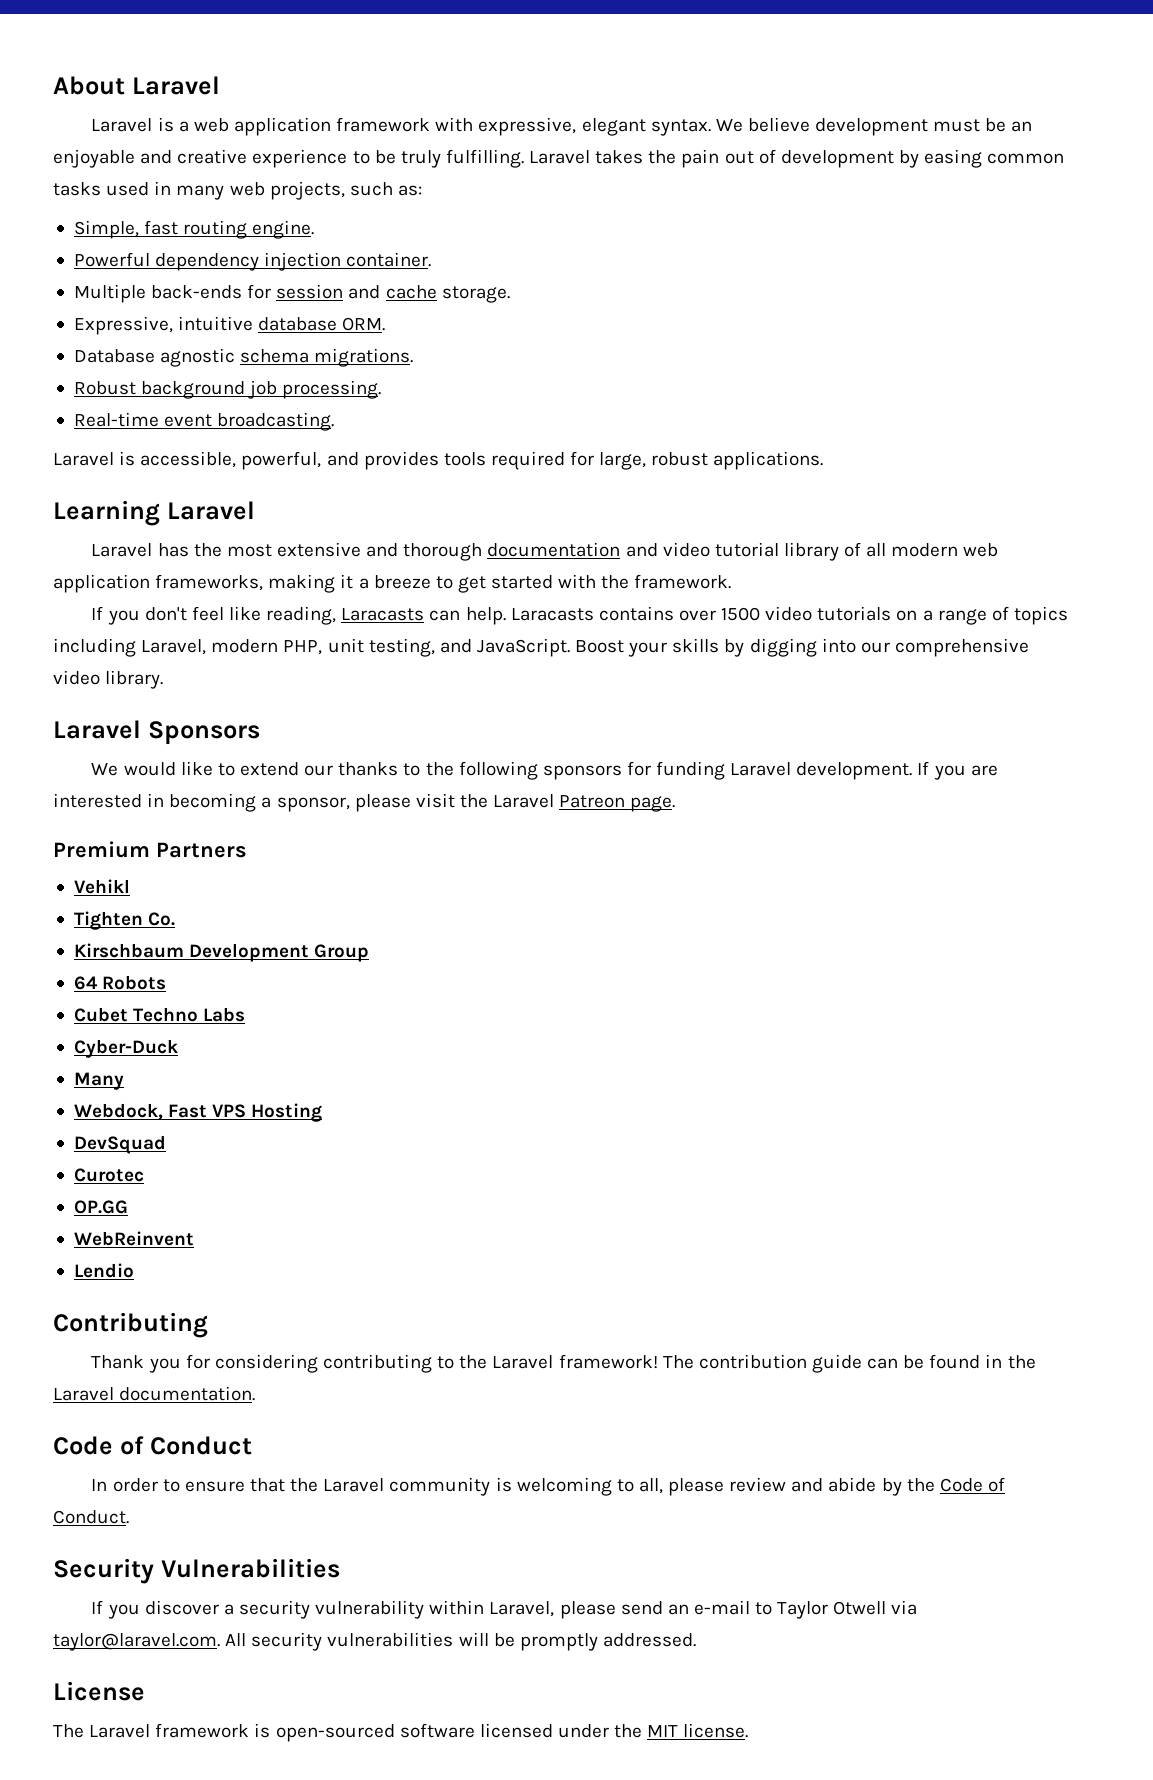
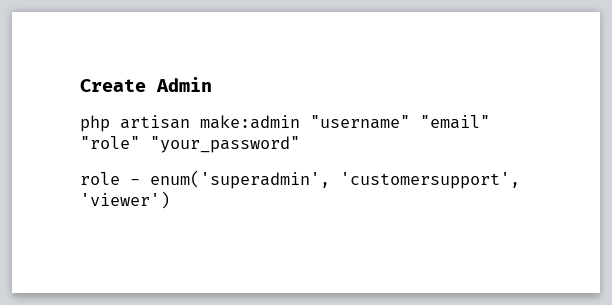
[53,76,220,95] [91,117,1033,136] [53,149,1065,168] [53,181,422,200] [73,220,315,239] [73,252,432,271] [73,284,510,303] [73,316,386,335] [73,348,414,367] [73,380,382,399] [73,412,335,431] [53,451,824,470] [53,500,255,526] [91,542,999,561] [53,574,732,593] [91,606,1068,625] [53,638,1029,657] [53,670,164,689] [53,720,260,745] [91,761,998,780] [53,793,676,812] [53,841,247,858] [73,879,130,894] [73,911,176,930] [73,943,370,962] [73,975,167,990] [73,1007,246,1022] [73,1039,178,1058] [73,1072,124,1090] [73,1103,323,1122] [73,1135,166,1154] [73,1168,144,1182] [73,1200,128,1214] [73,1231,194,1246] [73,1263,134,1278] [53,1312,208,1338] [91,1354,1036,1373] [53,1386,256,1401] [53,1436,252,1455] [91,1477,1005,1496] [53,1510,129,1524] [53,1558,340,1584] [91,1600,918,1619] [53,1632,696,1651] [53,1681,145,1701] [53,1723,749,1742] About Laravel // Laravel is a web application framework with expressive, elegant syntax. We believe development must be an enjoyable and creative experience to be truly fulfilling. Laravel takes the pain out of development by easing common tasks used in many web projects, such as: // Simple, fast routing engine. // Powerful dependency injection container. // Multiple back-ends for session and cache storage. // Expressive, intuitive database ORM. // Database agnostic schema migrations. // Robust background job processing. // Real-time event broadcasting. // Laravel is accessible, powerful, and provides tools required for large, robust applications. // Learning Laravel // Laravel has the most extensive and thorough documentation and video tutorial library of all modern web application frameworks, making it a breeze to get started with the framework. // If you don't feel like reading, Laracasts can help. Laracasts contains over 1500 video tutorials on a range of topics including Laravel, modern PHP, unit testing, and JavaScript. Boost your skills by digging into our comprehensive video library. // Laravel Sponsors // We would like to extend our thanks to the following sponsors for funding Laravel development. If you are interested in becoming a sponsor, please visit the Laravel Patreon page. // Premium Partners // Vehikl // Tighten Co. // Kirschbaum Development Group // 64 Robots // Cubet Techno Labs // Cyber-Duck // Many // Webdock, Fast VPS Hosting // DevSquad // Curotec // OP.GG // WebReinvent // Lendio // Contributing // Thank you for considering contributing to the Laravel framework! The contribution guide can be found in the Laravel documentation. // Code of Conduct // In order to ensure that the Laravel community is welcoming to all, please review and abide by the Code of Conduct. // Security Vulnerabilities // If you discover a security vulnerability within Laravel, please send an e-mail to Taylor Otwell via taylor@laravel.com. All security vulnerabilities will be promptly addressed. // License // The Laravel framework is open-sourced software licensed under the MIT license. -> [80,77,212,92] [80,115,490,132] [80,136,300,153] [80,170,520,189] [80,191,170,209] Create Admin // php artisan make:admin "username" "email" "role" "your_password" // role - enum('superadmin', 'customersupport', 'viewer')

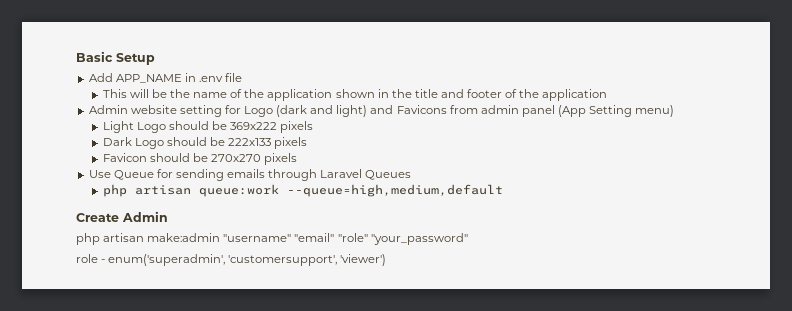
(80, 85) none -> [76,51,155,65] [88,73,243,83] [102,89,608,101] [88,105,675,117] [102,121,314,133] [102,137,308,149] [102,153,298,165] [88,169,412,181] [102,184,503,197] Basic Setup // Add APP_NAME in .env file // This will be the name of the application shown in the title and footer of the application // Admin website setting for Logo (dark and light) and Favicons from admin panel (App Setting menu) // Light Logo should be 369x222 pixels // Dark Logo should be 222x133 pixels // Favicon should be 270x270 pixels // Use Queue for sending emails through Laravel Queues // php artisan queue:work --queue=high,medium,default //

